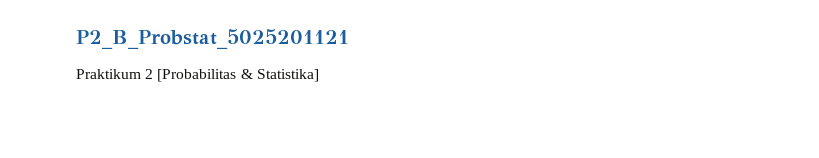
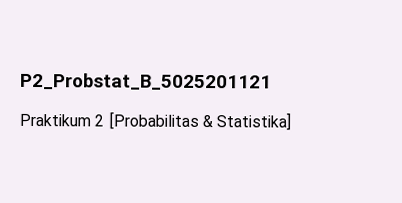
[76,29,349,49] P2_B_Probstat_5025201121 -> [20,72,272,91] P2_Probstat_B_5025201121

